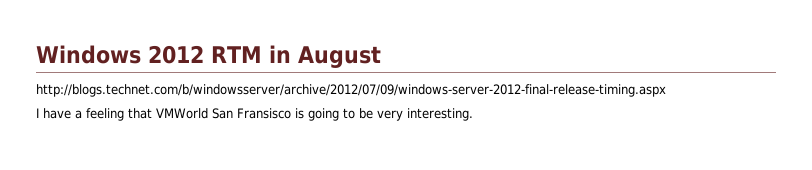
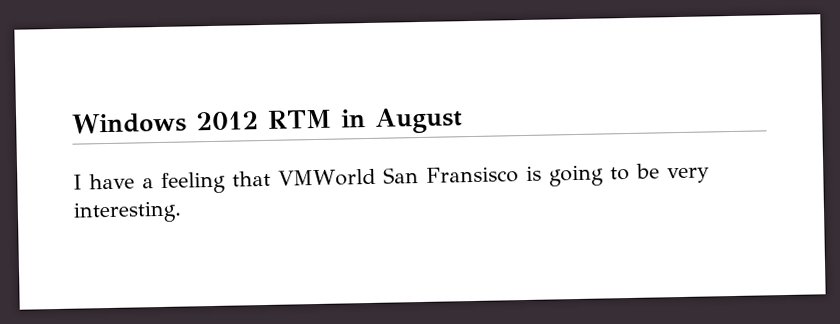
[36,84,666,97] // http://blogs.technet.com/b/windowsserver/archive/2012/07/09/windows-server-2012-final-release-timing.aspx -> (463, 120) none

